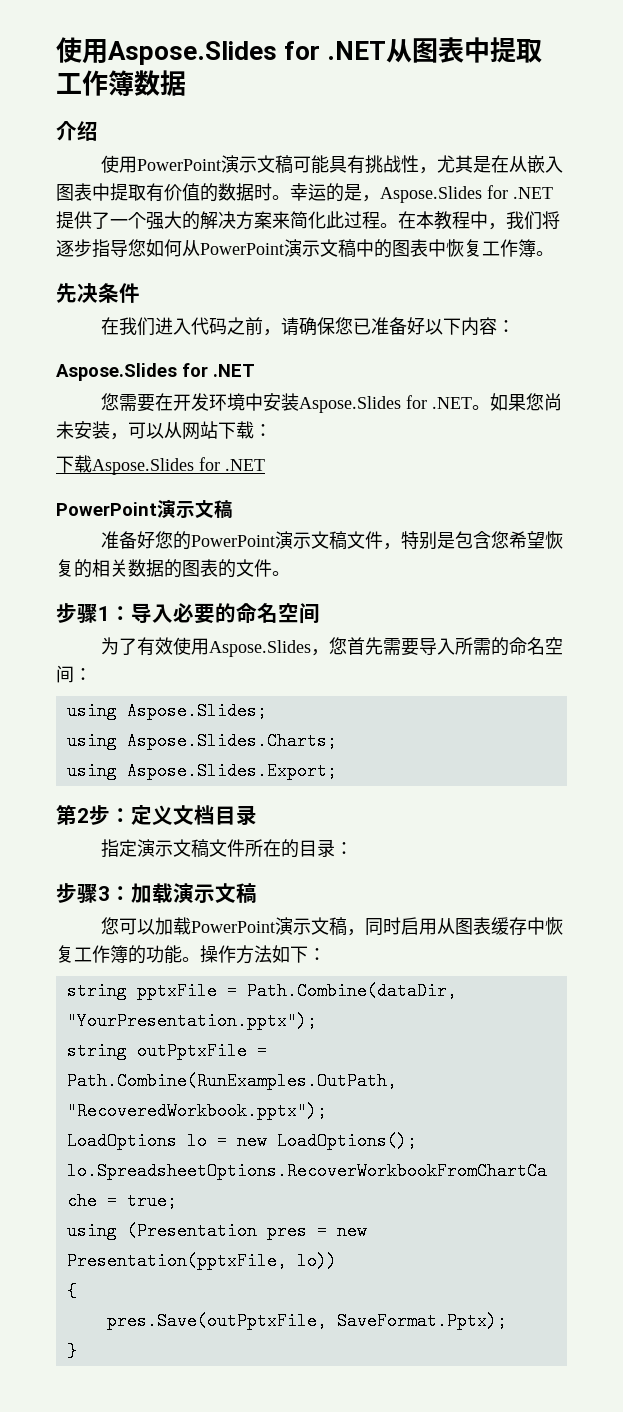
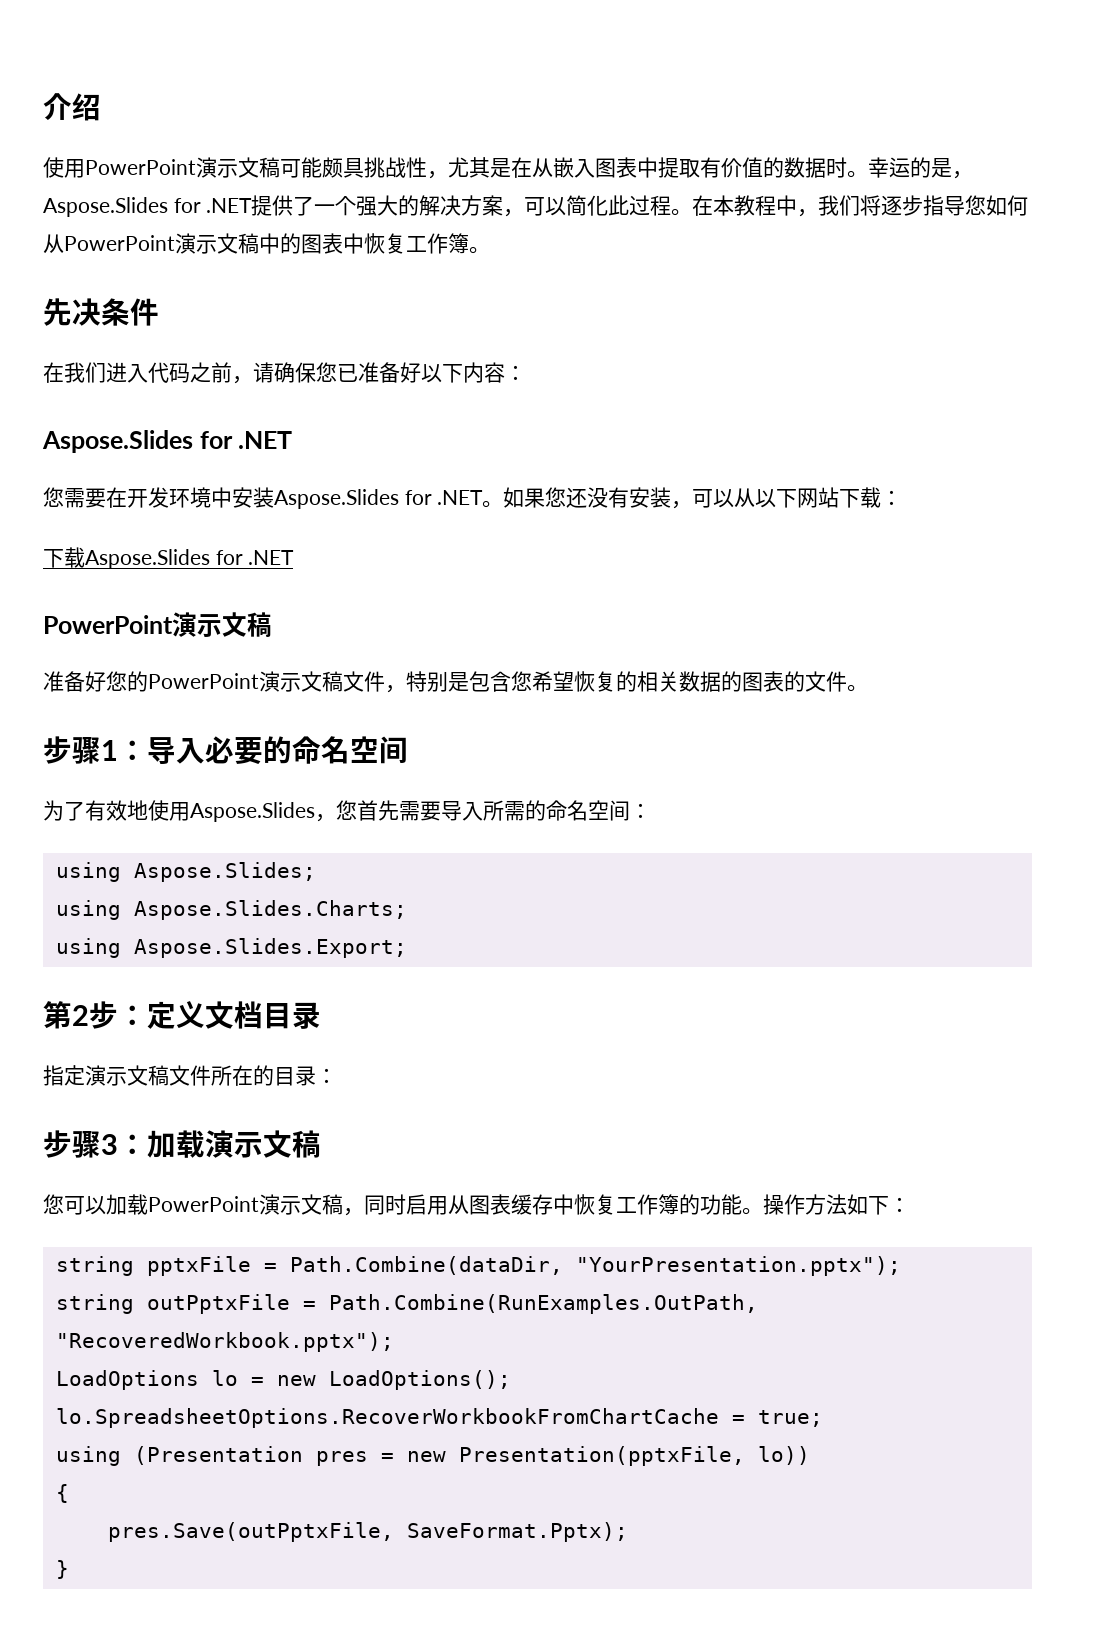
[56,37,543,65] [56,70,186,96] 使用Aspose.Slides for .NET从图表中提取工作簿数据 // -> (43, 106) none
[329,155,366,174] 具有 -> [322,157,364,178] 颇具
[272,211,290,229] 来 -> [503,197,567,217] ，可以
[544,393,563,411] [56,421,74,439] 尚未 -> [566,487,630,508] 还没有
(182, 430) none -> [755,489,798,508] 以下
(174, 646) none -> [127,800,148,820] 地

